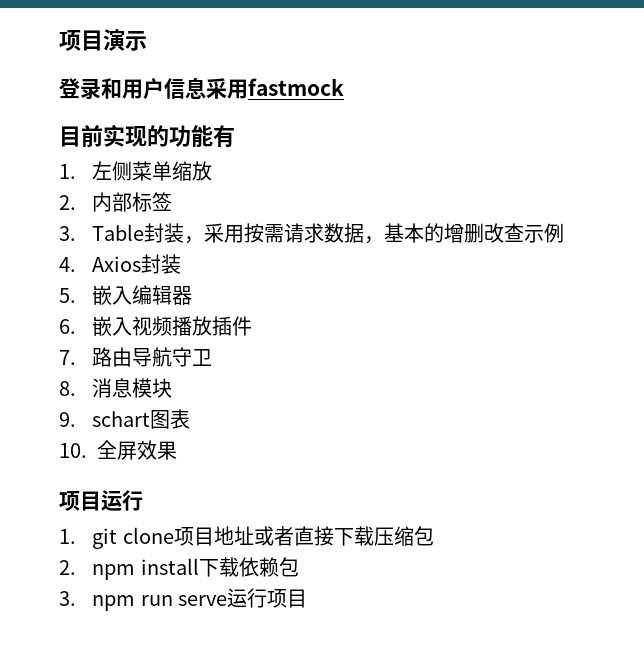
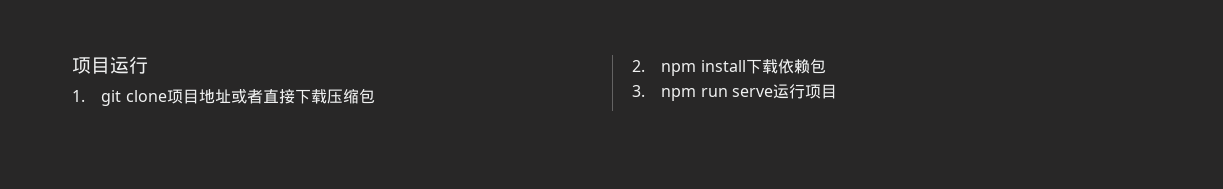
[59,29,147,51] [59,77,344,100] [59,124,235,147] [59,161,213,181] [59,192,173,212] [59,223,565,244] [59,254,182,274] [59,285,193,305] [59,316,253,336] [59,347,213,367] [59,378,173,398] [59,409,191,429] [59,440,177,460] [59,491,101,511] 项目演示 // 登录和用户信息采用fastmock // 目前实现的功能有 // 1.左侧菜单缩放 // 2.内部标签 // 3. Table封装，采用按需请求数据，基本的增删改查示例 // 4. Axios封装 // 5.嵌入编辑器 // 6.嵌入视频播放插件 // 7.路由导航守卫 // 8.消息模块 // 9. schart图表 // 10.全屏效果 // 项目 -> [72,57,110,74] 项目

